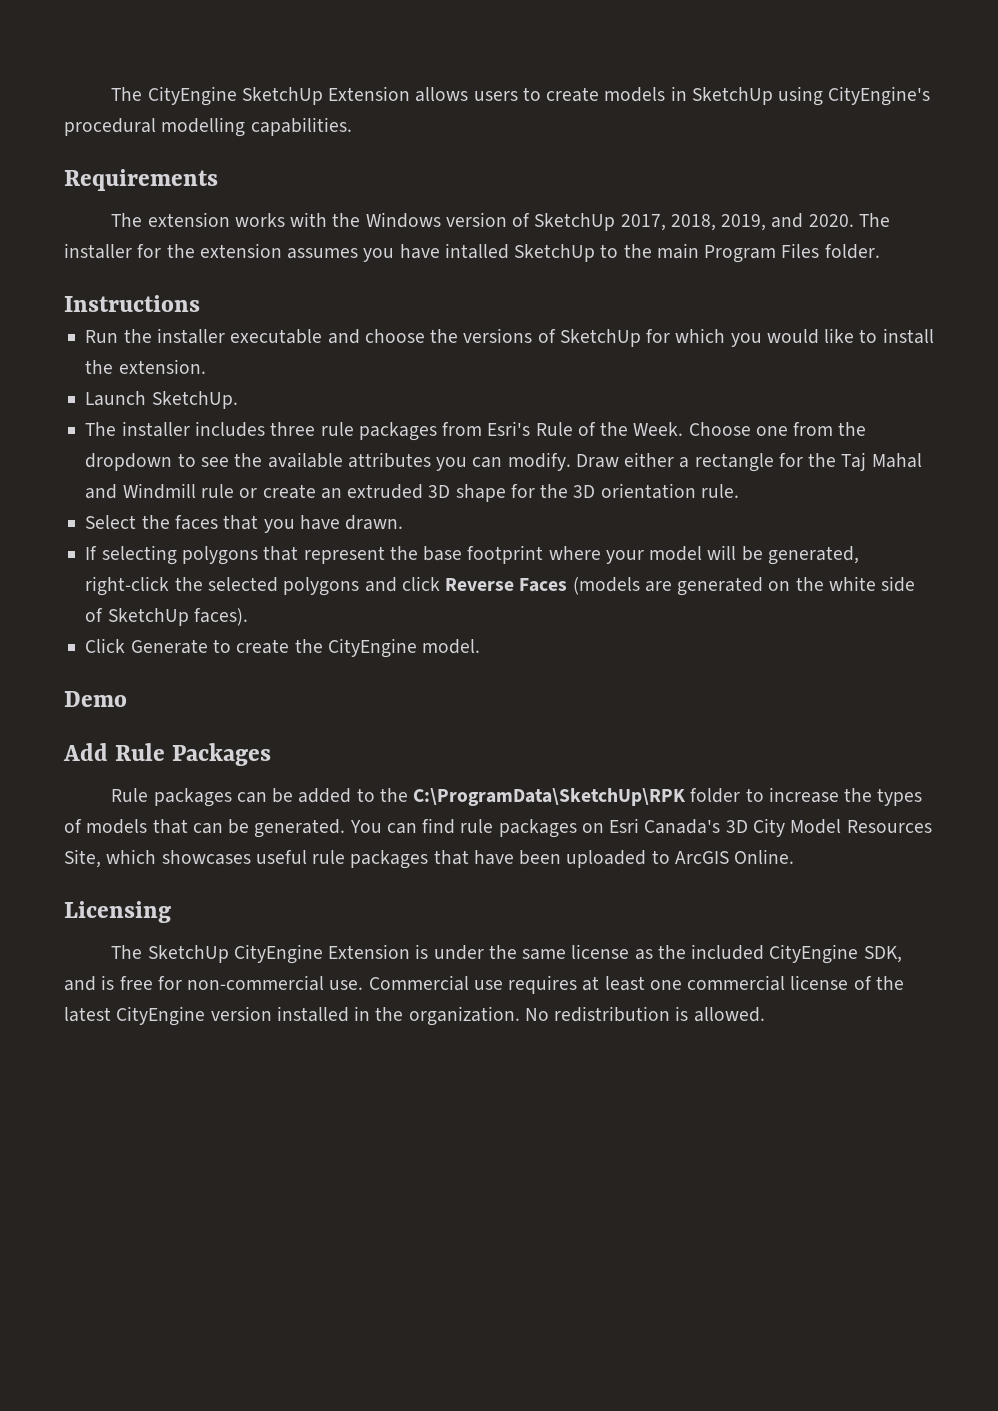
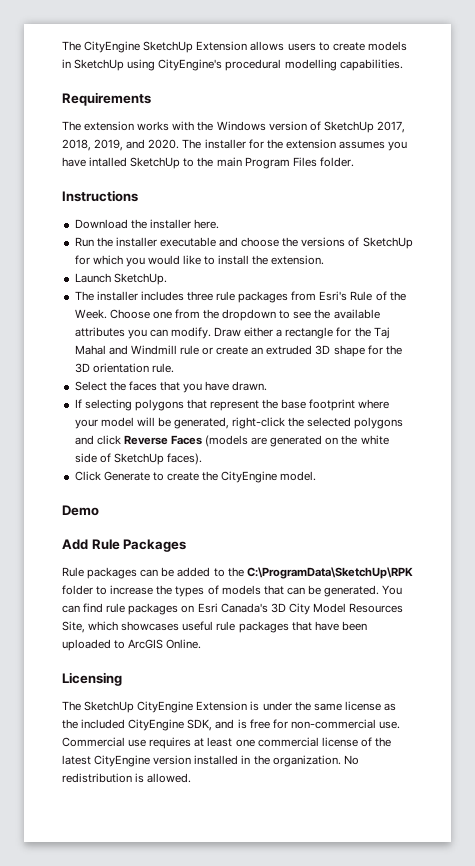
(200, 303) none -> [74,219,219,229] // Download the installer here.

